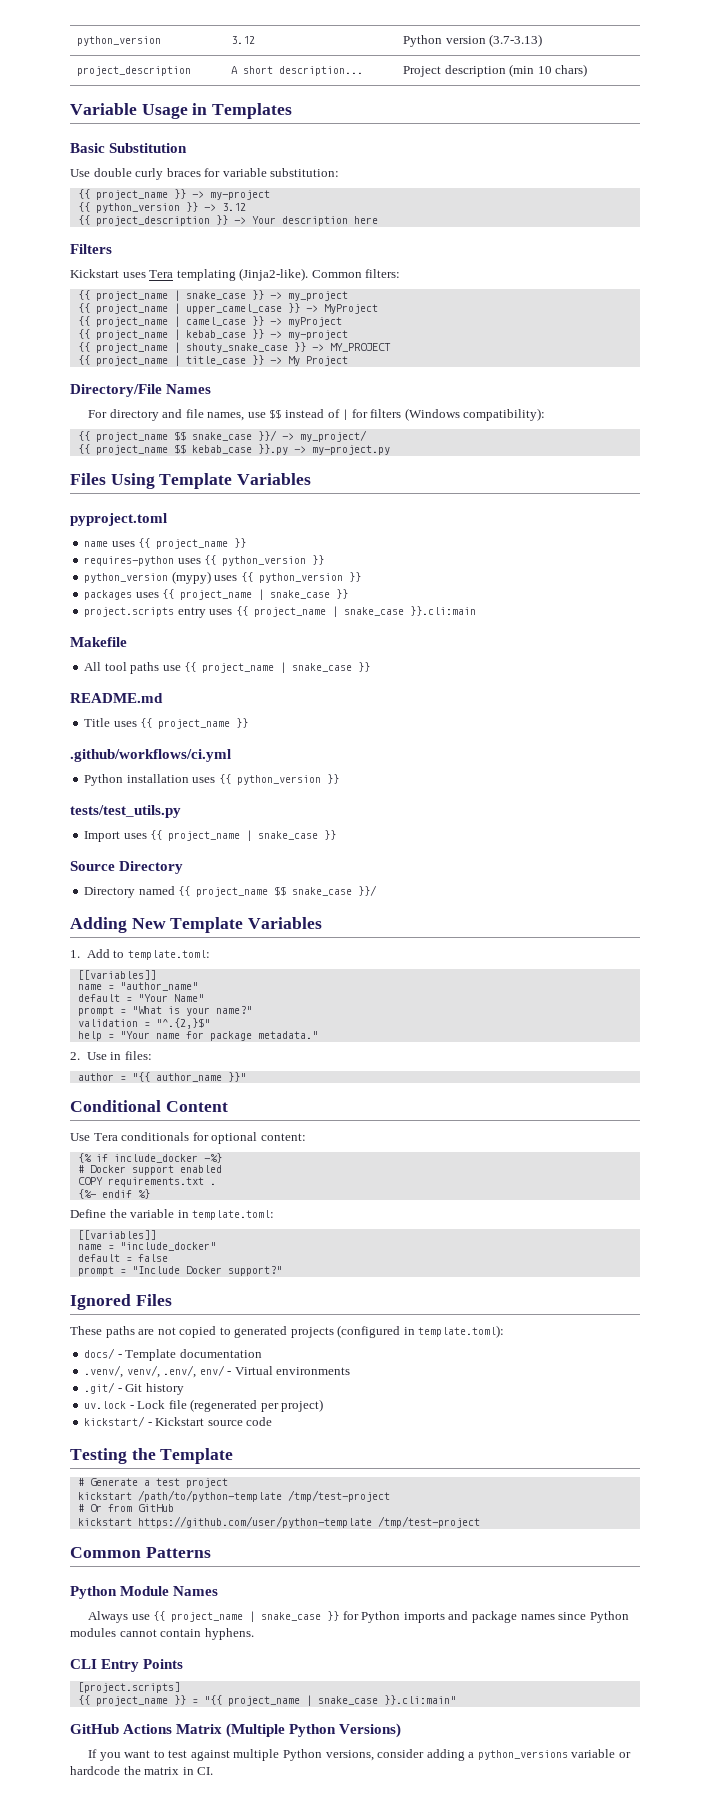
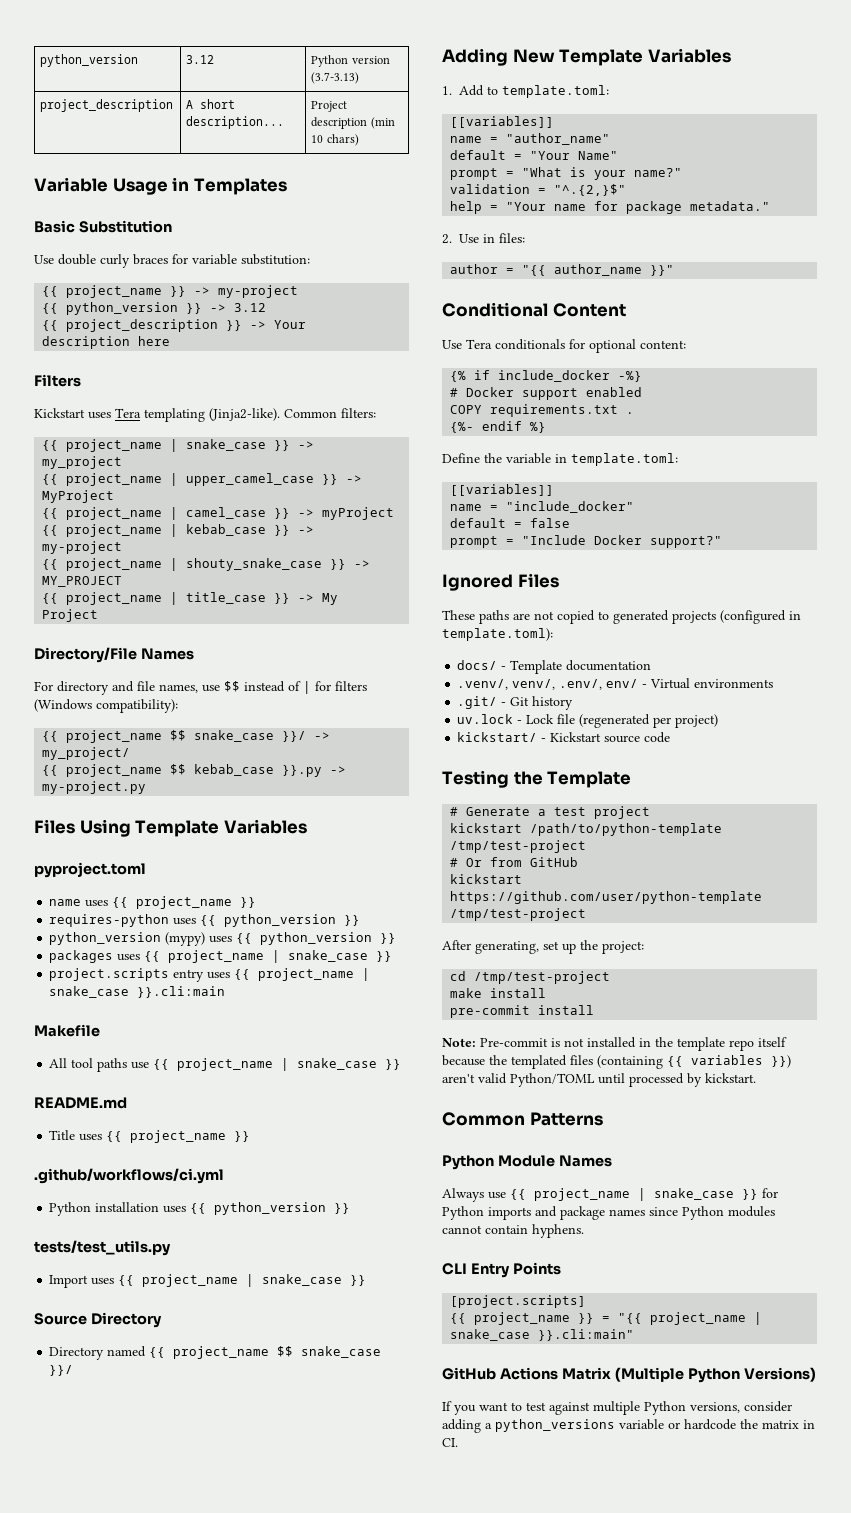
(480, 1522) none -> [442,940,644,954] [450,971,611,984] [450,988,547,998] [450,1005,595,1018] [442,1037,787,1051] [442,1055,791,1069] [442,1073,756,1087] // After generating, set up the project: // cd /tmp/test-project // make install // pre-commit install // Note: Pre-commit is not installed in the template repo itself because the templated files (containing {{ variables }}) aren't valid Python/TOML until processed by kickstart.

